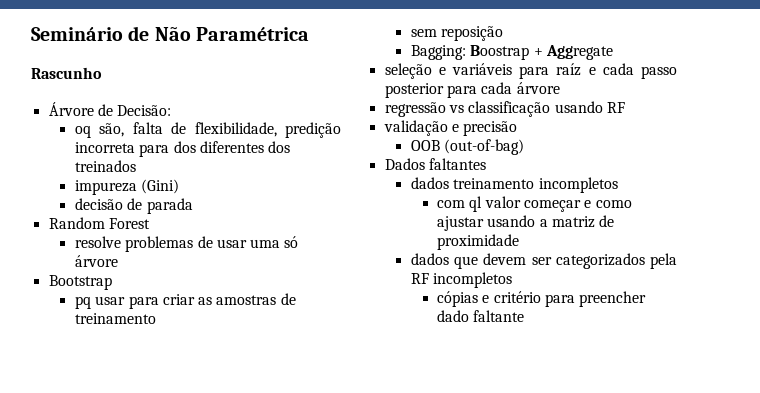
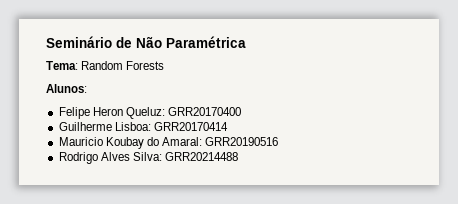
[31,67,102,79] [48,102,172,116] [74,122,341,138] [74,141,291,157] [74,160,136,172] [74,179,180,195] [74,198,193,214] [48,217,150,229] [74,236,299,252] [74,255,118,267] [48,275,112,290] [74,293,296,309] [74,313,156,324] [410,26,504,41] [410,45,613,60] [384,63,677,79] [384,82,560,98] [384,101,625,117] [383,120,518,136] [410,139,525,155] [384,158,486,170] [410,177,618,193] [437,196,632,212] [437,215,615,231] [437,234,520,250] [410,253,677,269] [410,272,513,288] [437,291,647,307] [437,310,525,322] Rascunho // Árvore de Decisão: // oq são, falta de flexibilidade, predição incorreta para dos diferentes dos treinados // impureza (Gini) // decisão de parada // Random Forest // resolve problemas de usar uma só árvore // Bootstrap // pq usar para criar as amostras de treinamento // sem reposição // Bagging: Boostrap + Aggregate // seleção e variáveis para raíz e cada passo posterior para cada árvore // regressão vs classificação usando RF // validação e precisão // OOB (out-of-bag) // Dados faltantes // dados treinamento incompletos // com ql valor começar e como ajustar usando a matriz de proximidade // dados que devem ser categorizados pela RF incompletos // cópias e critério para preencher dado faltante -> [46,61,165,70] [46,84,87,93] [58,107,241,119] [58,122,228,131] [58,137,279,149] [58,152,238,164] Tema: Random Forests // Alunos: // Felipe Heron Queluz: GRR20170400 // Guilherme Lisboa: GRR20170414 // Mauricio Koubay do Amaral: GRR20190516 // Rodrigo Alves Silva: GRR20214488

